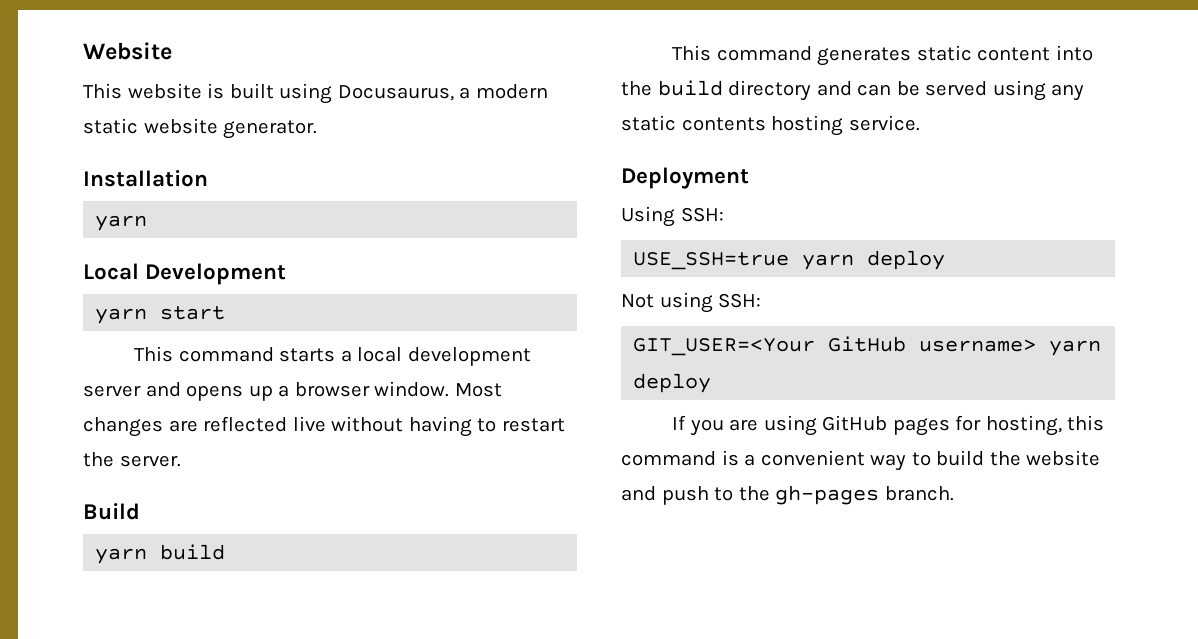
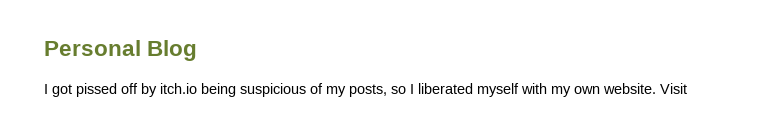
[83,42,172,60] [83,83,548,104] [83,118,318,139] [83,170,208,187] [95,215,148,231] [83,263,287,285] [95,306,226,324] [134,346,531,366] [83,381,502,401] [83,416,565,437] [83,452,181,467] [83,503,140,520] [95,544,226,564] [672,45,1093,66] [621,80,1085,101] [621,115,920,136] [621,167,749,189] [621,206,724,227] [633,250,946,270] [621,292,762,313] [633,336,1102,356] [633,373,712,393] [672,415,1105,436] [621,450,1101,471] [621,485,954,505] Website // This website is built using Docusaurus, a modern static website generator. // Installation // yarn // Local Development // yarn start // This command starts a local development server and opens up a browser window. Most changes are reflected live without having to restart the server. // Build // yarn build // This command generates static content into the build directory and can be served using any static contents hosting service. // Deployment // Using SSH: // USE_SSH=true yarn deploy // Not using SSH: // GIT_USER=<Your GitHub username> yarn deploy // If you are using GitHub pages for hosting, this command is a convenient way to build the website and push to the gh-pages branch. -> [44,40,198,61] [44,83,687,97] Personal Blog // I got pissed off by itch.io being suspicious of my posts, so I liberated myself with my own website. Visit

